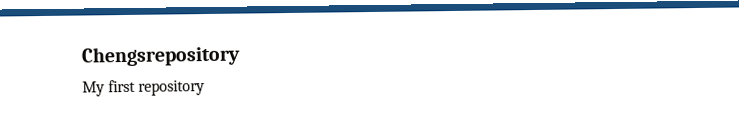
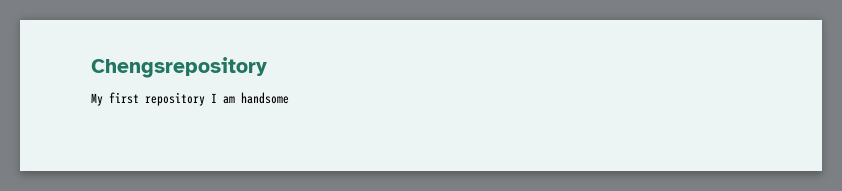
(206, 88) none -> [211,92,289,104] I am handsome

